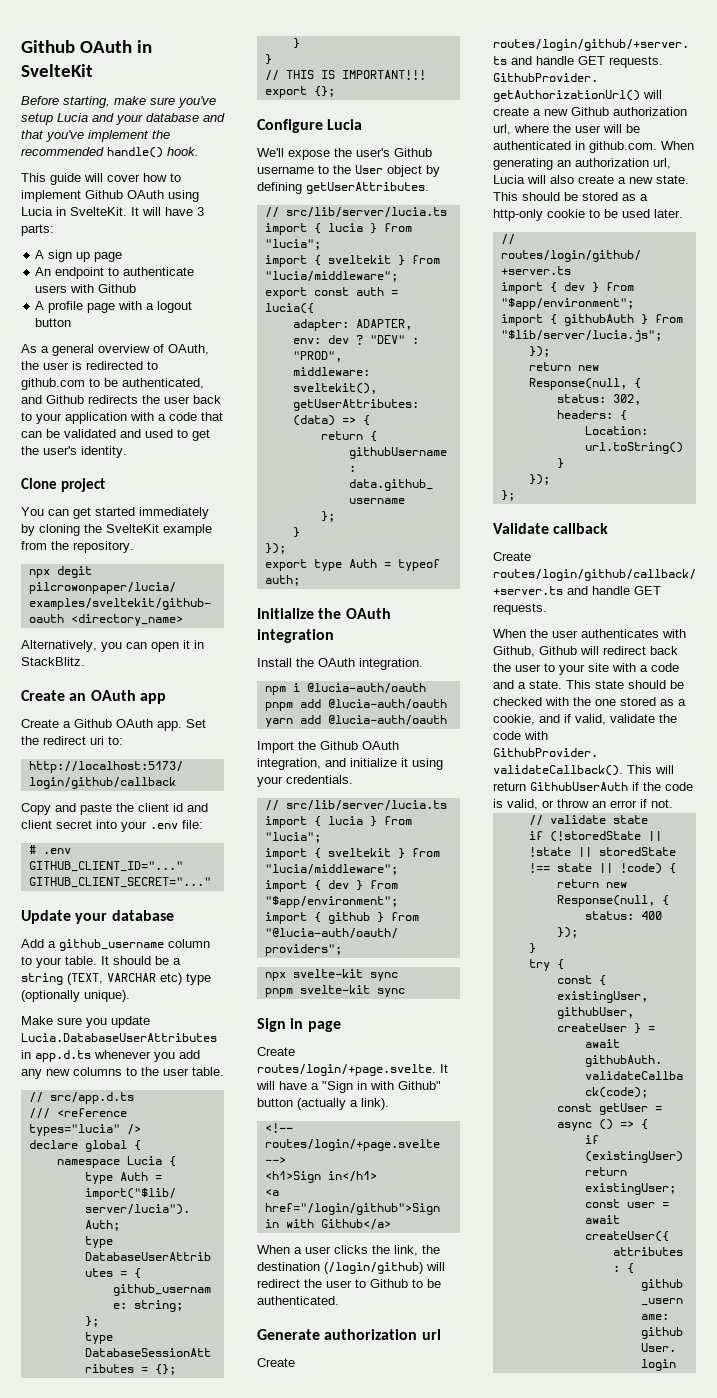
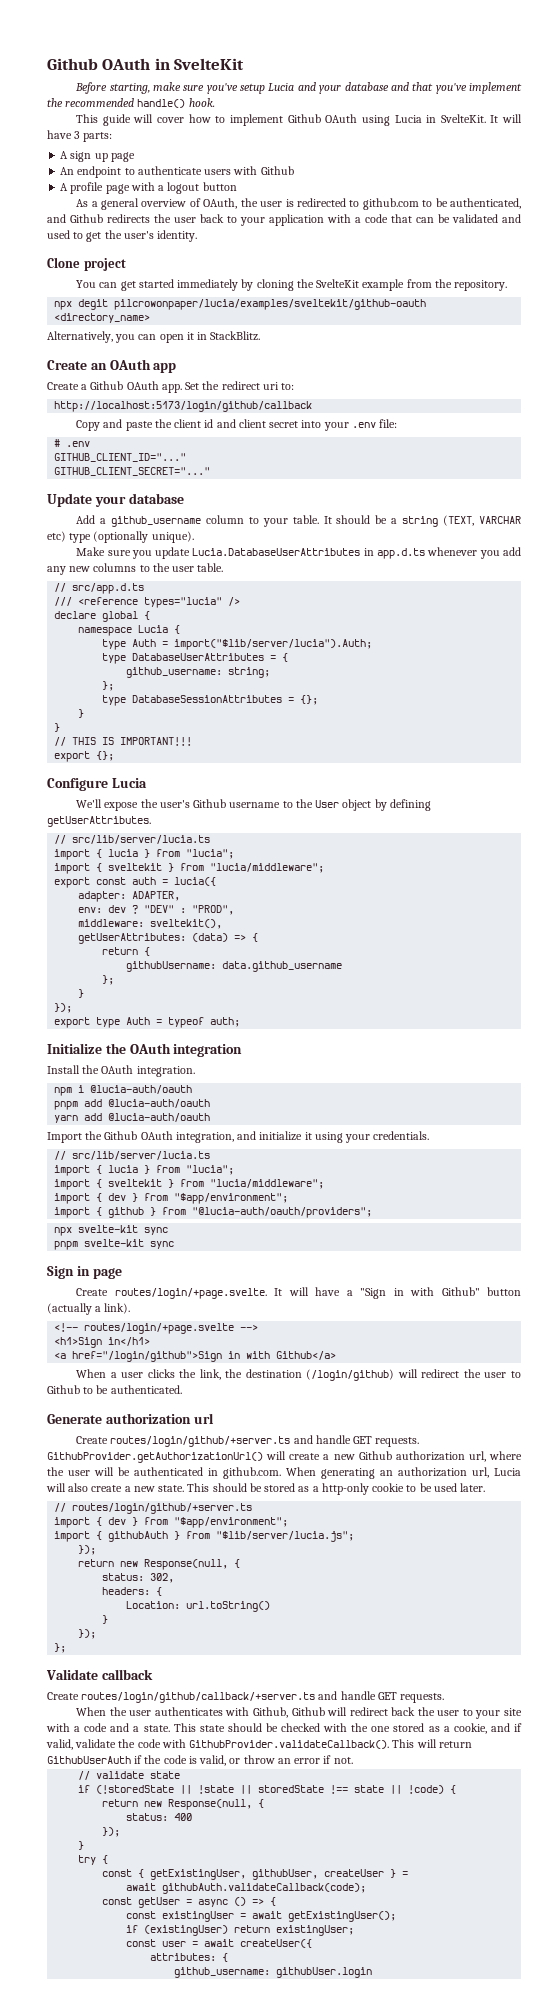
[556,991,648,1003] existingUser, -> [150,1869,247,1880] getExistingUser,
(648, 1124) none -> [126,1911,397,1922] // const existingUser = await getExistingUser();

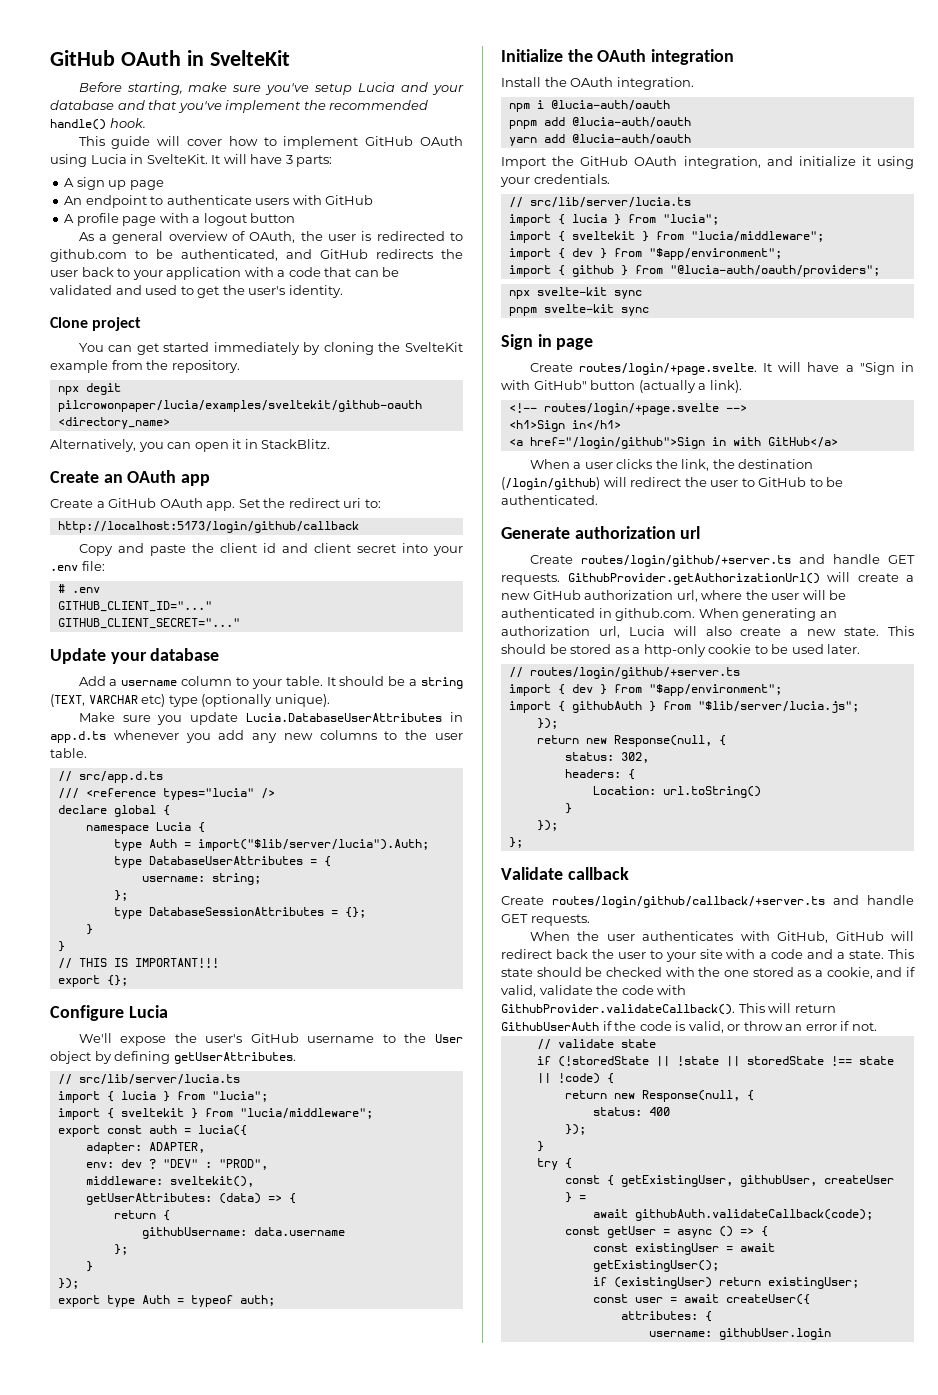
[47,58,98,70] Github -> [50,50,115,66] GitHub
[287,114,321,123] Github -> [365,136,414,146] GitHub
[260,166,294,175] Github -> [325,195,374,205] GitHub
[70,214,103,223] Github -> [320,249,368,259] GitHub
[90,381,124,390] Github -> [108,498,157,508] GitHub
[111,516,202,527] github_username -> [121,680,178,686] username
[126,667,223,678] github_username: -> [141,875,205,882] username:
[193,799,227,808] Github -> [250,1033,299,1043] GitHub
[222,961,343,972] data.github_username -> [253,1227,345,1236] data.username
[104,1131,138,1140] Github -> [580,156,629,166] GitHub
[441,1287,480,1296] Github" -> [533,380,587,390] GitHub"
[276,1351,337,1360] Github</a> -> [767,437,838,448] GitHub</a>
[47,1385,80,1394] Github -> [758,477,807,487] GitHub
[358,1451,392,1460] Github -> [532,590,581,600] GitHub
[253,1707,325,1718] Github, Github -> [777,931,884,943] GitHub, GitHub
[174,1967,271,1978] github_username: -> [648,1330,712,1337] username:

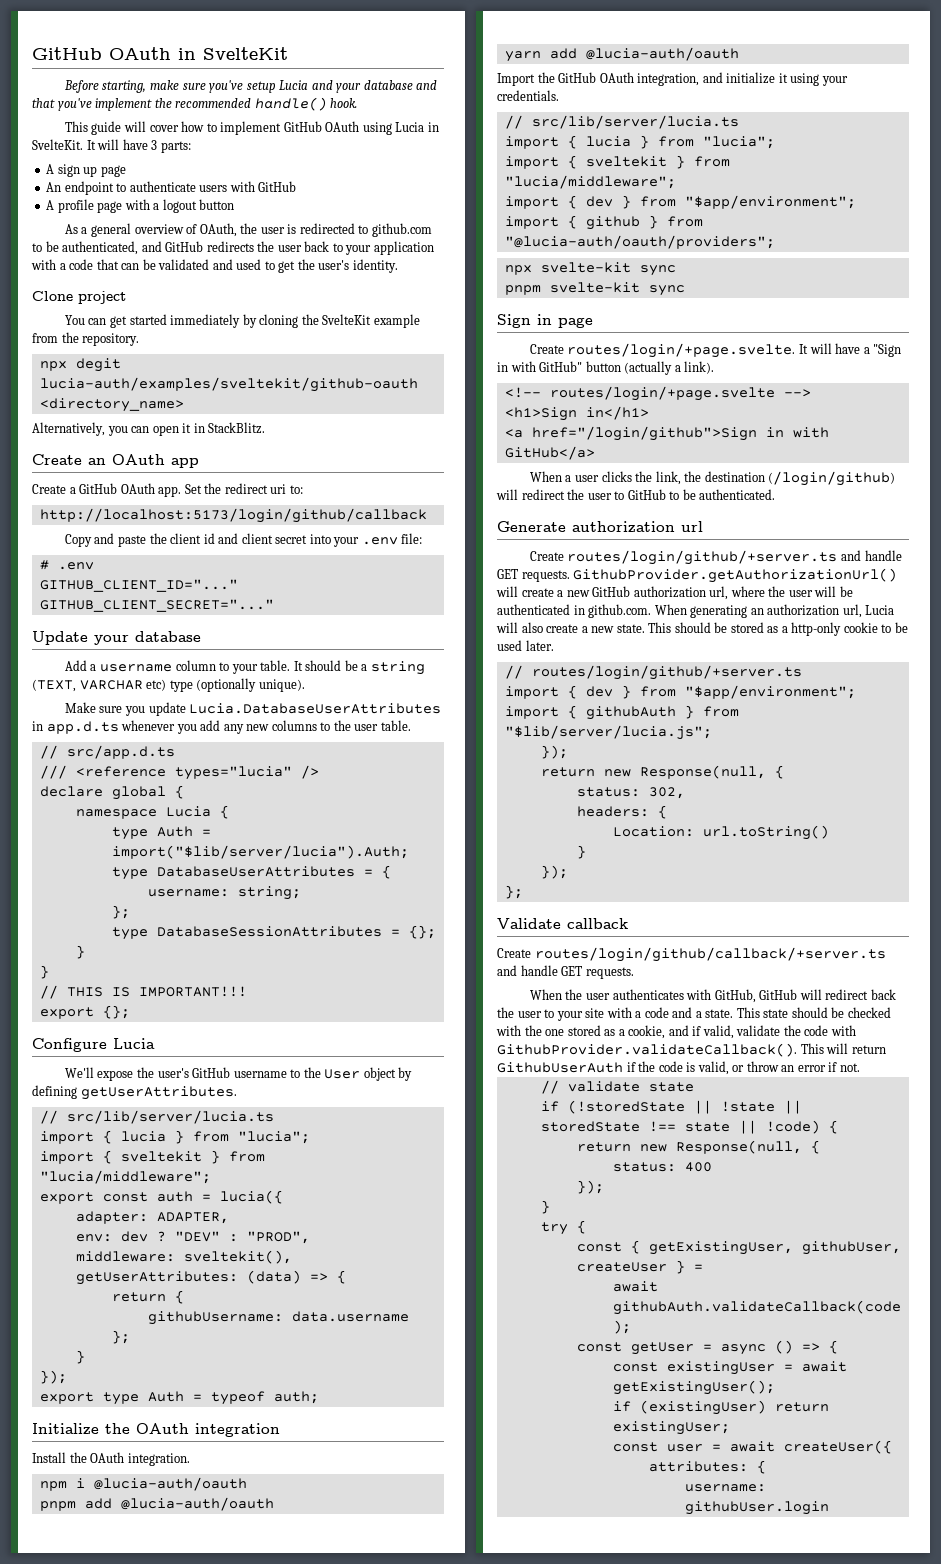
[57,400,422,412] pilcrowonpaper/lucia/examples/sveltekit/github-oauth -> [39,377,418,392] lucia-auth/examples/sveltekit/github-oauth

